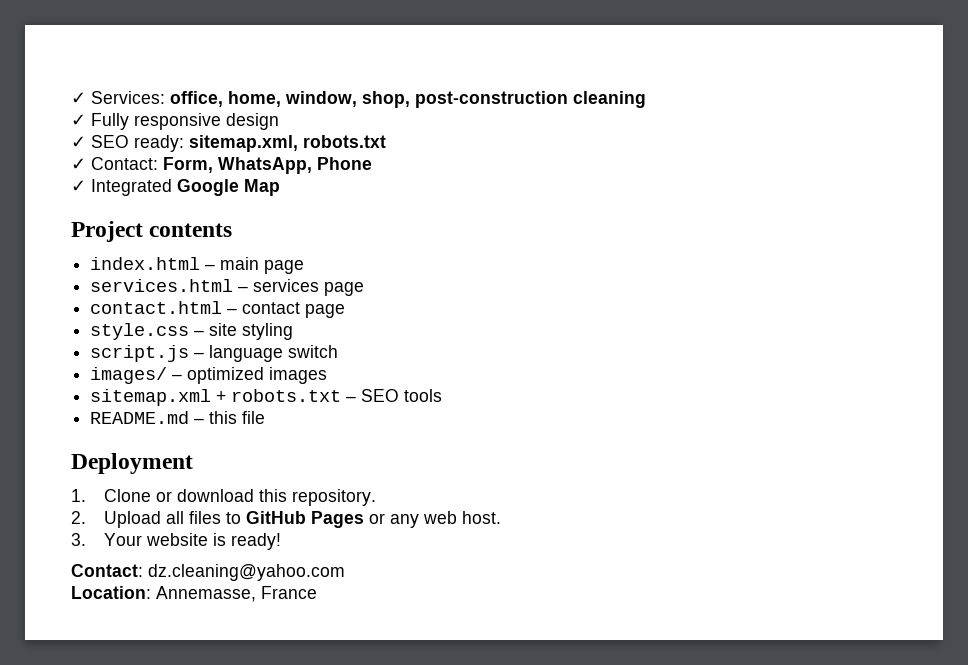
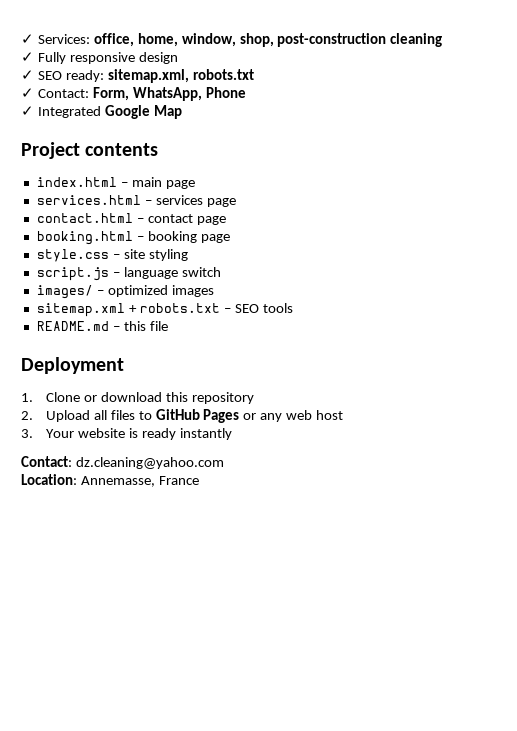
(346, 311) none -> [36,231,230,245] // booking.html – booking page
[291,489,376,506] repository. -> [191,392,254,404] repository
[461,511,501,524] host. -> [316,410,344,420] host
[230,533,281,550] ready! -> [141,428,232,440] ready instantly

